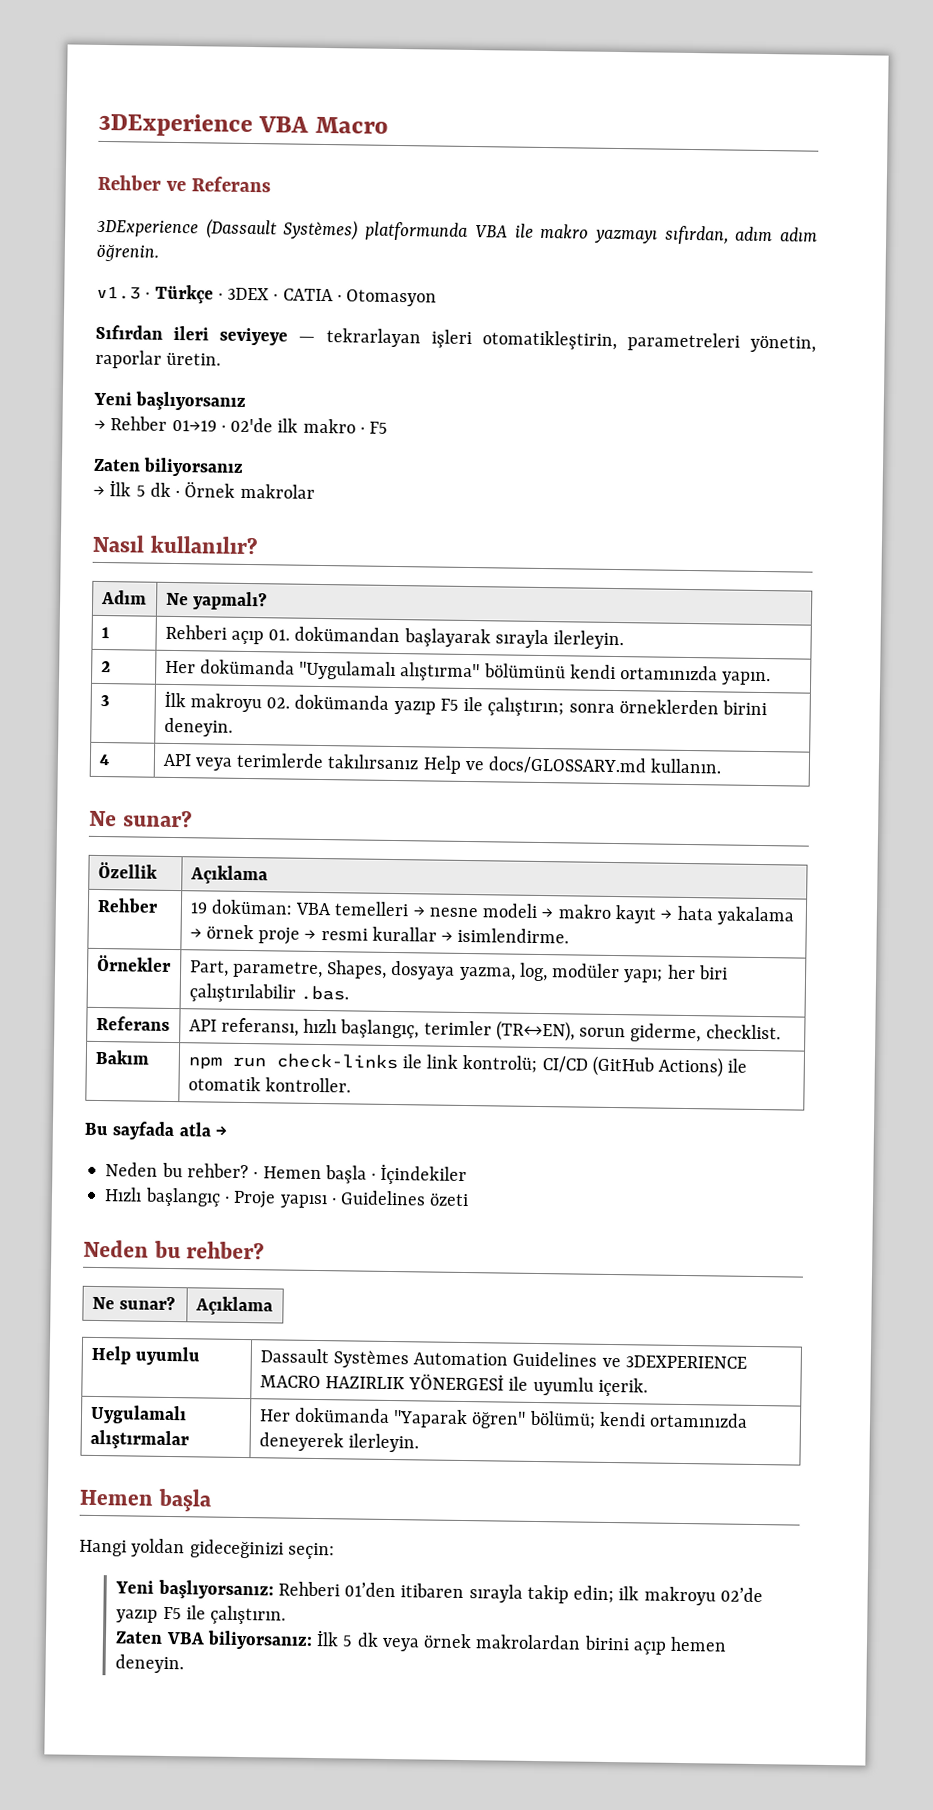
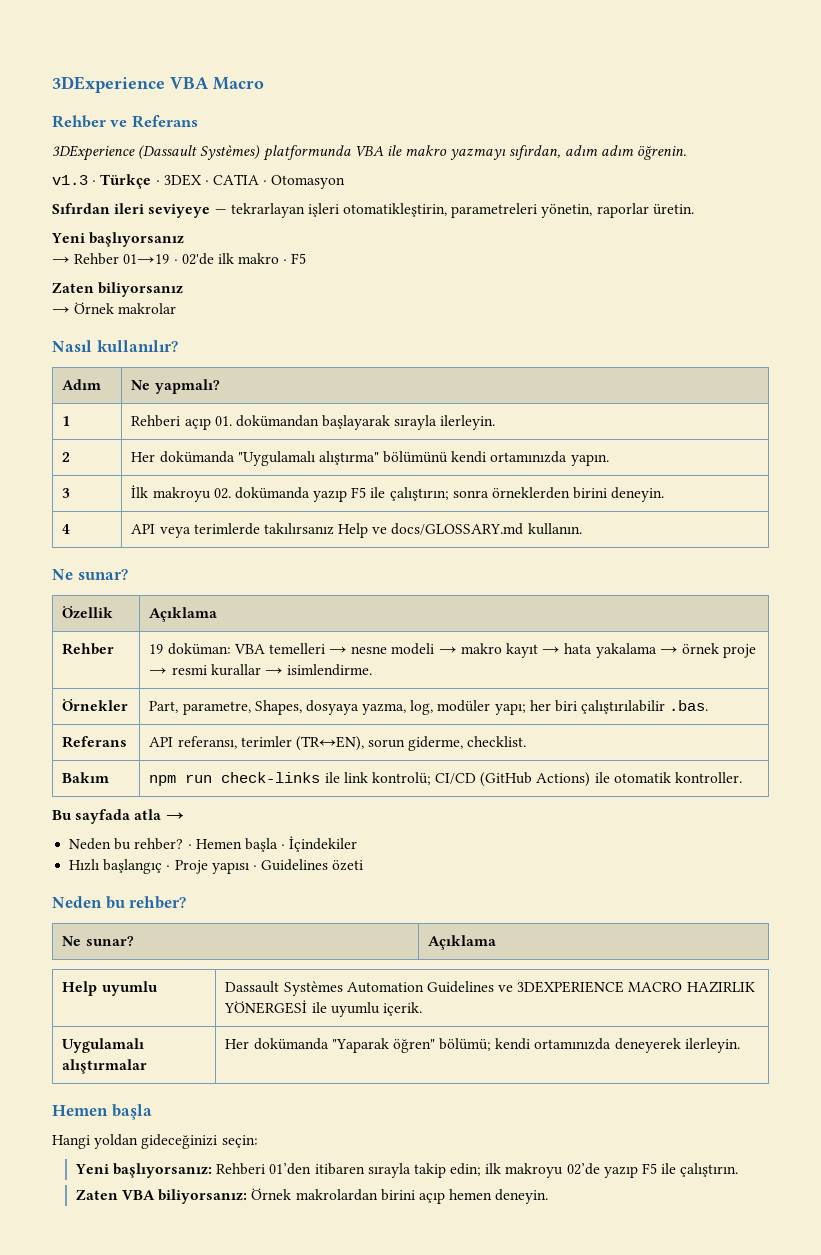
[109,480,181,498] İlk 5 dk · -> (70, 310) none
[303,1018,420,1039] hızlı başlangıç, -> (237, 742) none
[316,1630,473,1652] İlk 5 dk veya örnek -> [251,1188,292,1200] Örnek

